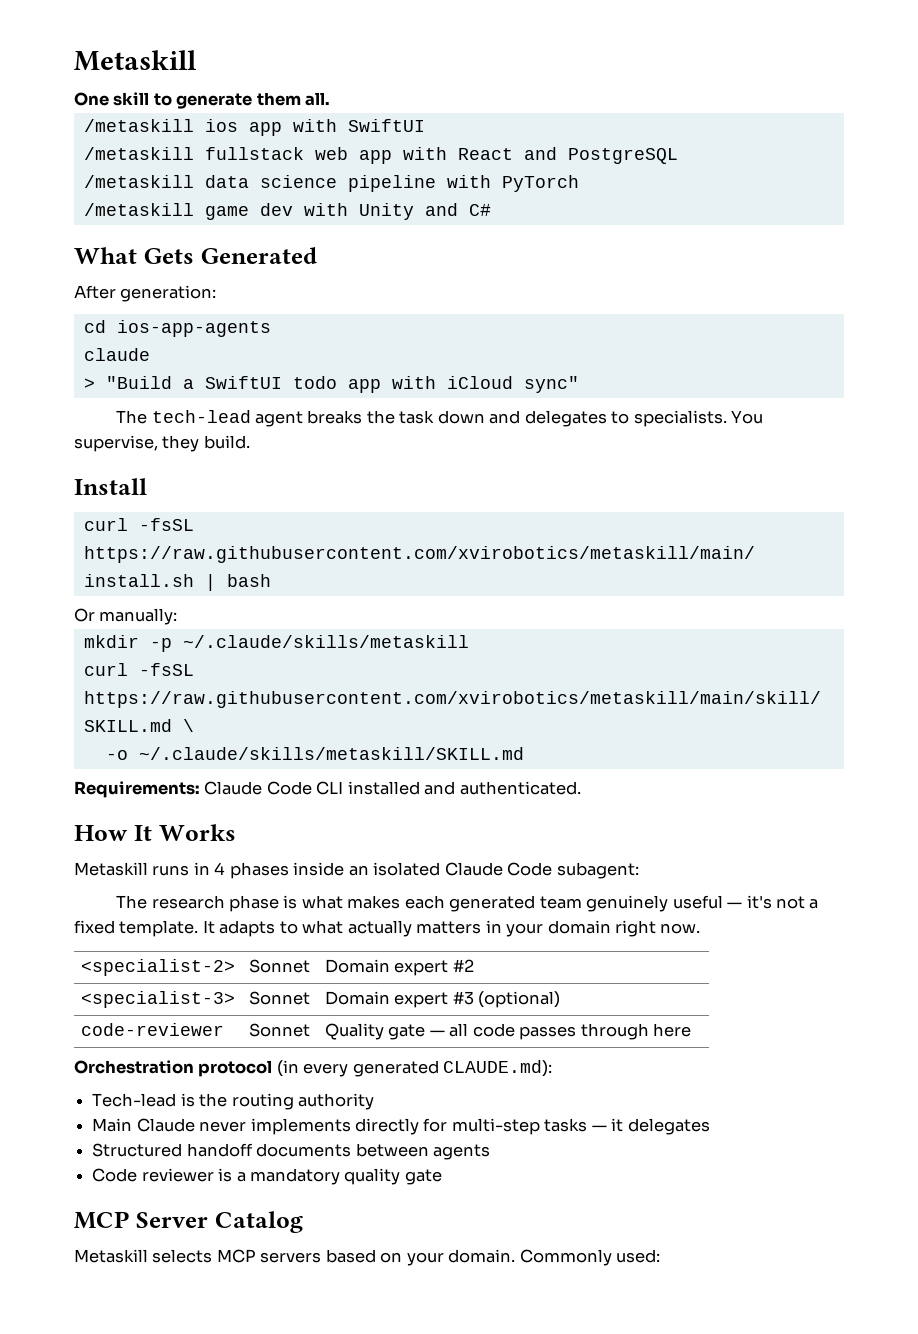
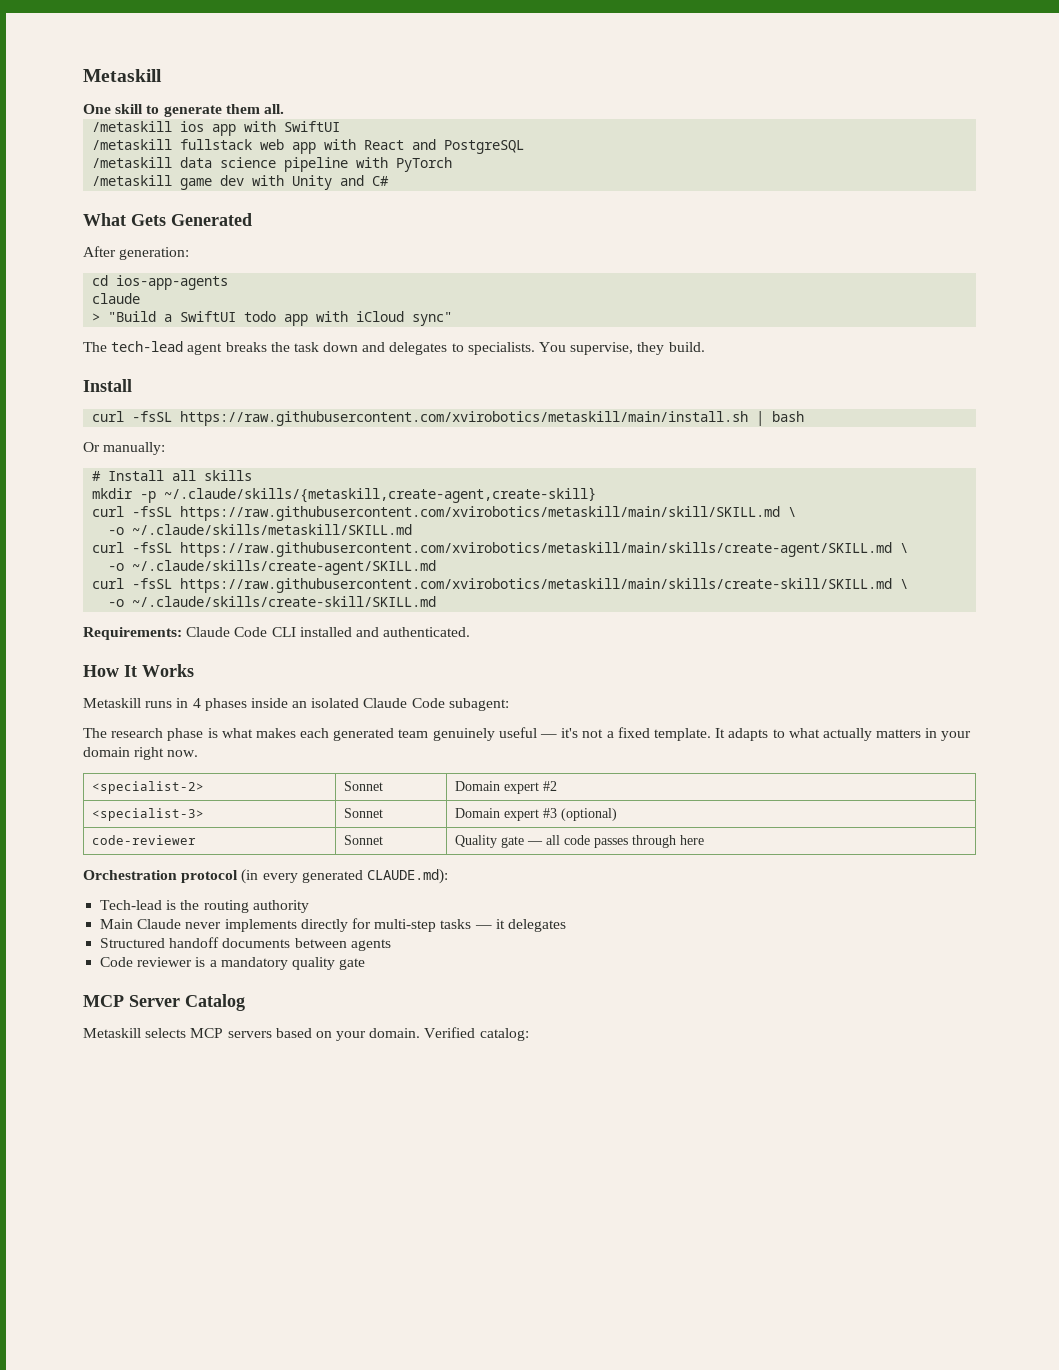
(178, 616) none -> [92,470,253,481] // # Install all skills
[182,635,469,648] ~/.claude/skills/metaskill -> [164,487,597,503] ~/.claude/skills/{metaskill,create-agent,create-skill}
(524, 753) none -> [92,542,909,557] [108,560,437,575] [92,578,909,593] [108,596,437,607] // curl -fsSL https://raw.githubusercontent.com/xvirobotics/metaskill/main/skills/create-agent/SKILL.md \ // -o ~/.claude/skills/create-agent/SKILL.md // curl -fsSL https://raw.githubusercontent.com/xvirobotics/metaskill/main/skills/create-skill/SKILL.md \ // -o ~/.claude/skills/create-skill/SKILL.md
[519,1249,661,1266] Commonly used: -> [424,1027,529,1041] Verified catalog:

